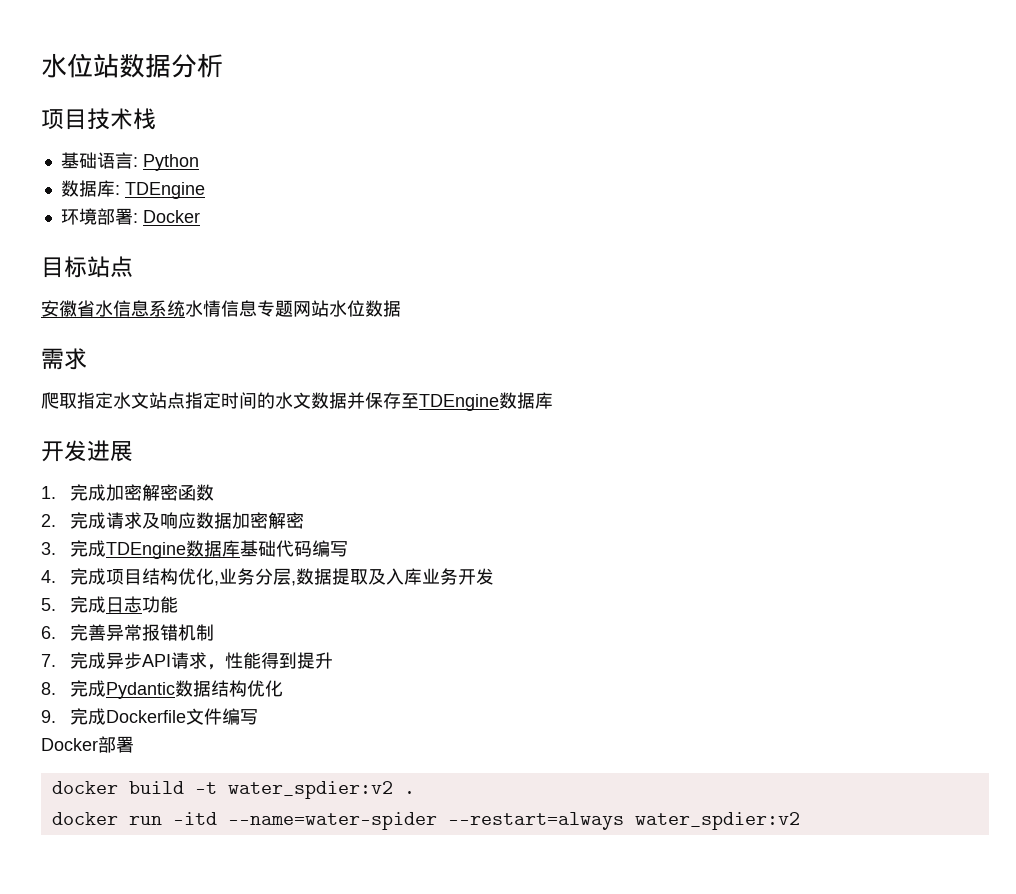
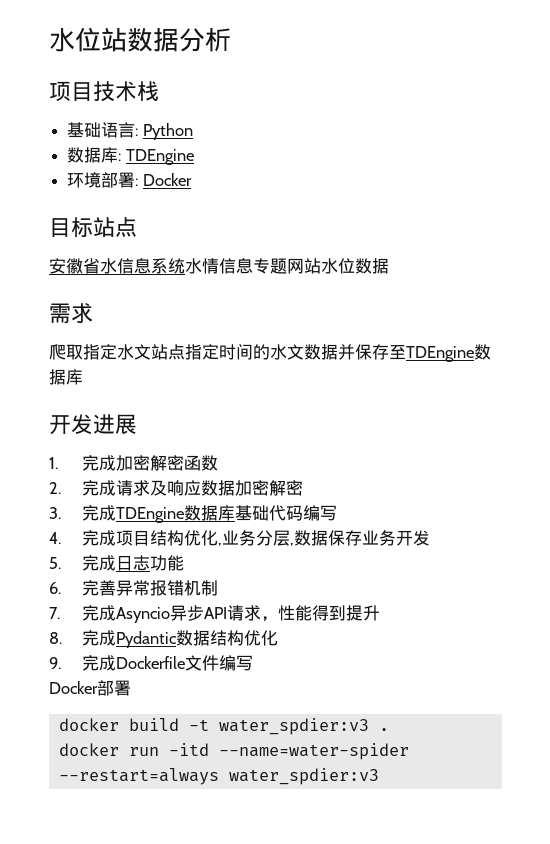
[332,568,423,585] 提取及入库 -> [327,530,362,546] 保存
(107, 660) none -> [115,607,170,623] Asyncio
[227,781,393,799] water_spdier:v2 -> [218,718,369,735] water_spdier:v3
[634,812,800,830] water_spdier:v2 -> [228,768,379,785] water_spdier:v3

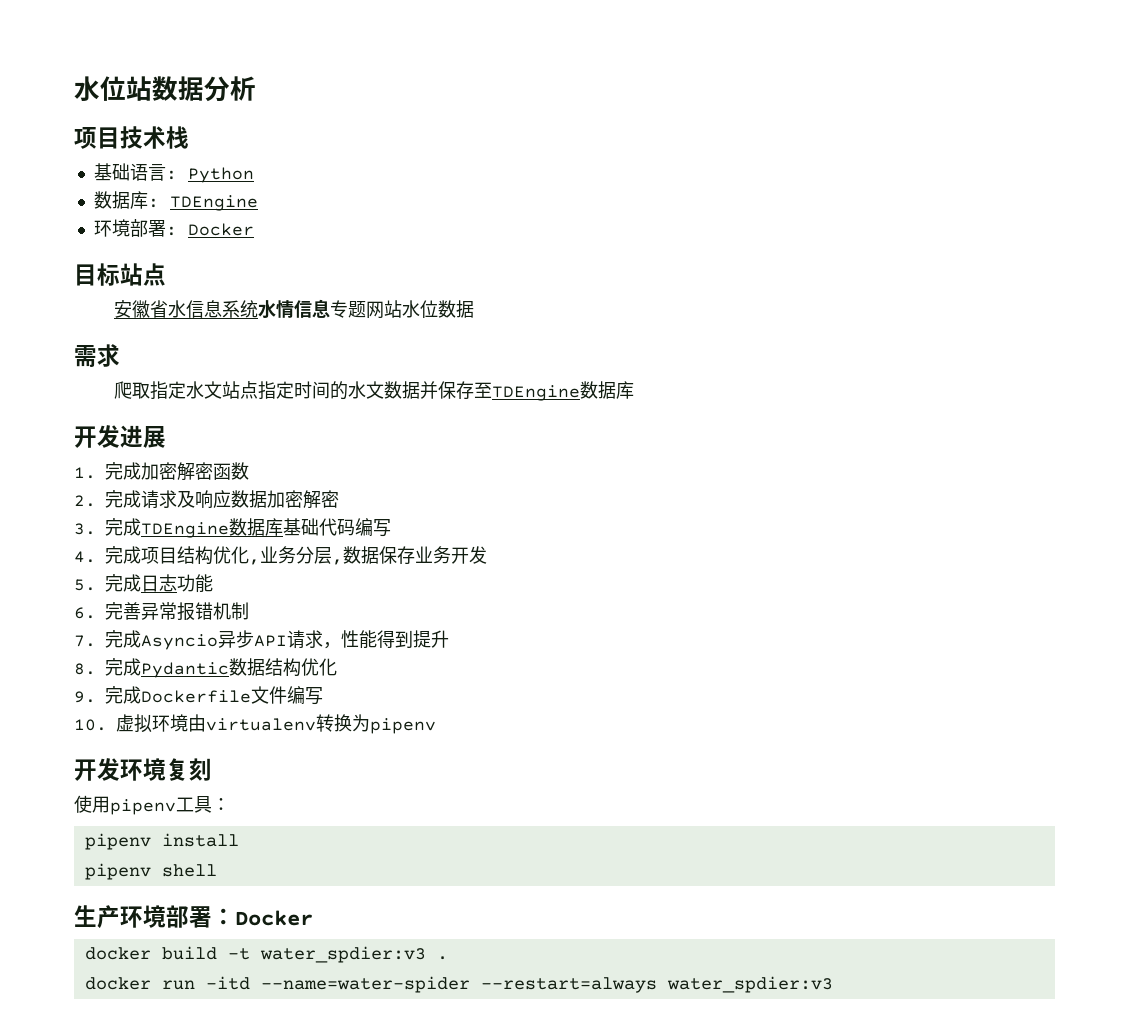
[49,680,131,696] Docker部署 -> [74,714,436,734] [74,758,212,781] [74,795,230,815] [84,833,239,850] [84,863,217,880] [74,905,313,929] 10.虚拟环境由virtualenv转换为pipenv // 开发环境复刻 // 使用pipenv工具： // pipenv install // pipenv shell // 生产环境部署：Docker

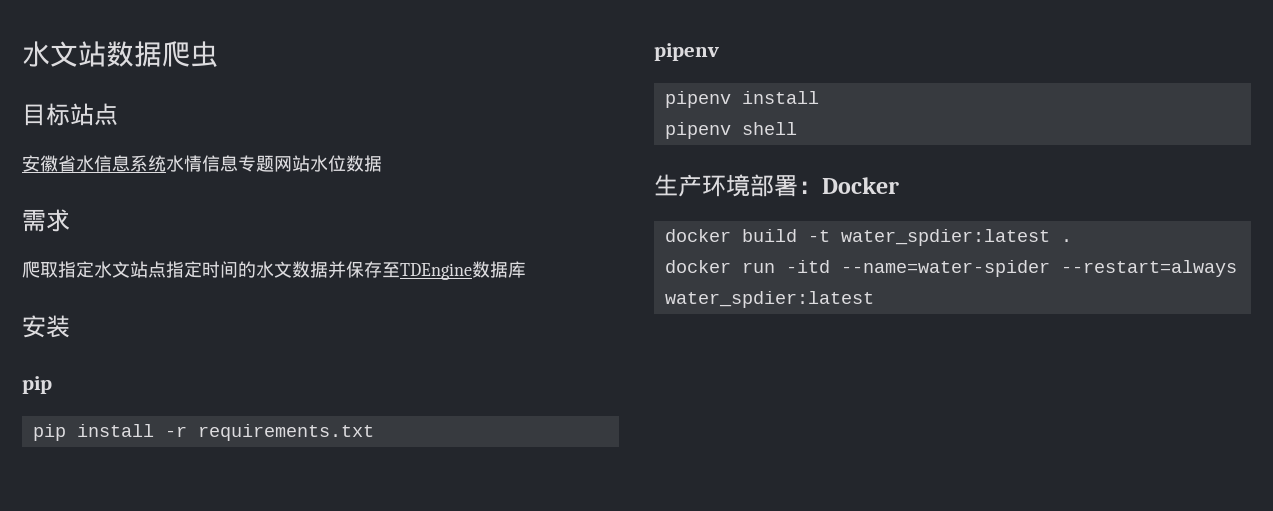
[74,76,256,102] [74,126,189,149] [93,163,254,183] [93,191,258,211] [93,219,254,237] 水位站数据分析 // 项目技术栈 // 基础语言: Python // 数据库: TDEngine // 环境部署: Docker -> [22,41,218,67] 水文站数据爬虫
[74,425,166,448] [74,462,249,481] [74,490,339,509] [74,518,391,538] [74,546,487,565] [74,574,213,593] [74,602,249,621] [74,630,449,650] [74,658,337,678] [74,686,323,705] [74,714,436,734] [74,758,212,781] [74,795,230,815] 开发进展 // 1.完成加密解密函数 // 2.完成请求及响应数据加密解密 // 3.完成TDEngine数据库基础代码编写 // 4.完成项目结构优化,业务分层,数据保存业务开发 // 5.完成日志功能 // 6.完善异常报错机制 // 7.完成Asyncio异步API请求，性能得到提升 // 8.完成Pydantic数据结构优化 // 9.完成Dockerfile文件编写 // 10.虚拟环境由virtualenv转换为pipenv // 开发环境复刻 // 使用pipenv工具： -> [22,315,70,338] [22,376,52,394] [32,424,374,441] [654,43,719,61] 安装 // pip // pip install -r requirements.txt // pipenv
[259,946,426,963] water_spdier:v3 -> [840,229,1050,246] water_spdier:latest
[666,976,833,993] water_spdier:v3 -> [664,291,874,308] water_spdier:latest

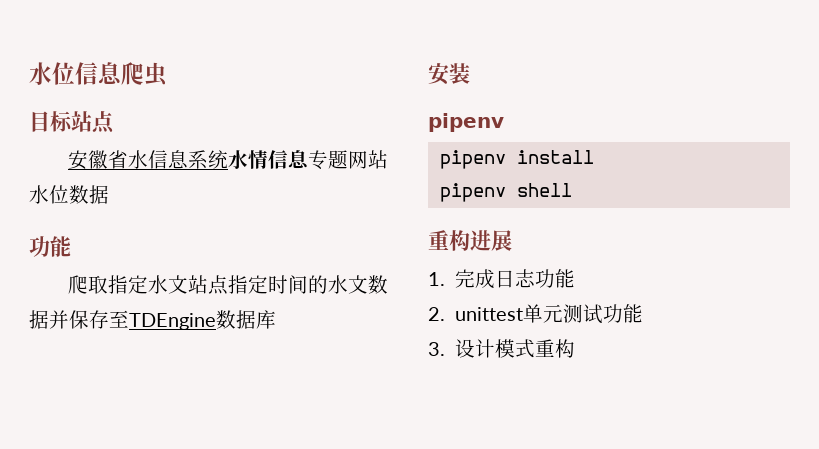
[22,41,162,67] 水文站数据 -> [29,62,122,85] 水位信息
[22,209,70,232] 需求 -> [29,236,71,257] 功能
[22,376,52,394] [32,424,374,441] // pip // pip install -r requirements.txt -> (470, 73) none
[654,174,899,197] [664,229,1072,246] [664,260,1237,277] [664,291,874,308] 生产环境部署：Docker // docker build -t water_spdier:latest . // docker run -itd --name=water-spider --restart=always water_spdier:latest -> [428,230,512,251] [428,269,575,289] [428,304,643,324] [428,339,575,358] 重构进展 // 1.完成日志功能 // 2. unittest单元测试功能 // 3.设计模式重构

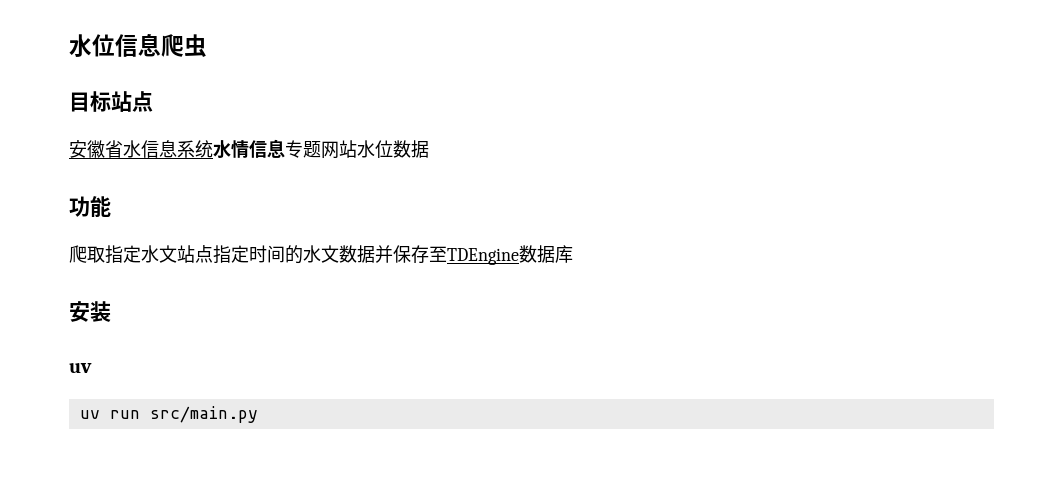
[428,113,504,132] [439,150,594,169] [439,183,572,202] [428,230,512,251] [428,269,575,289] [428,304,643,324] [428,339,575,358] pipenv // pipenv install // pipenv shell // 重构进展 // 1.完成日志功能 // 2. unittest单元测试功能 // 3.设计模式重构 -> [69,363,92,373] [79,406,258,423] uv // uv run src/main.py

